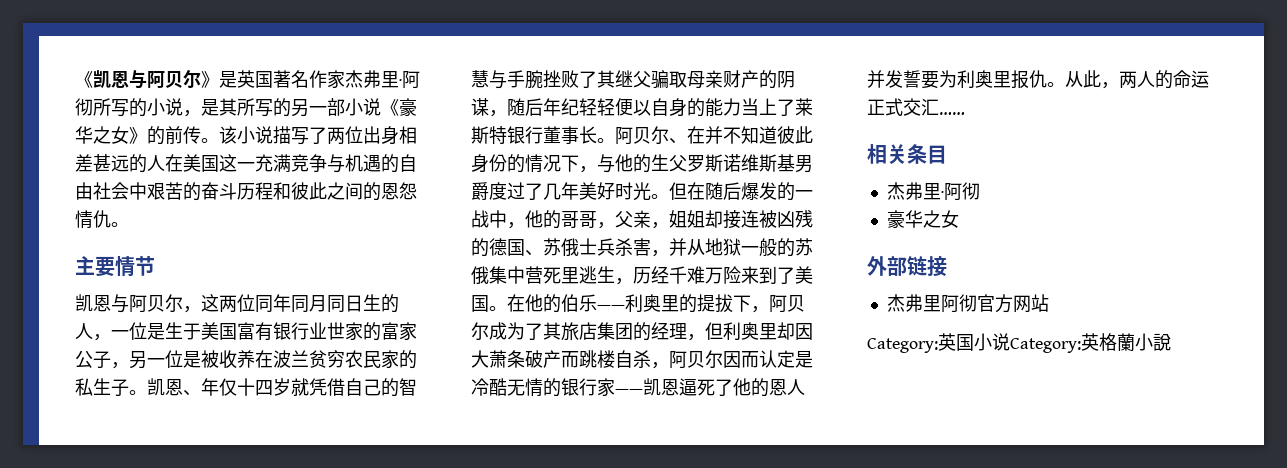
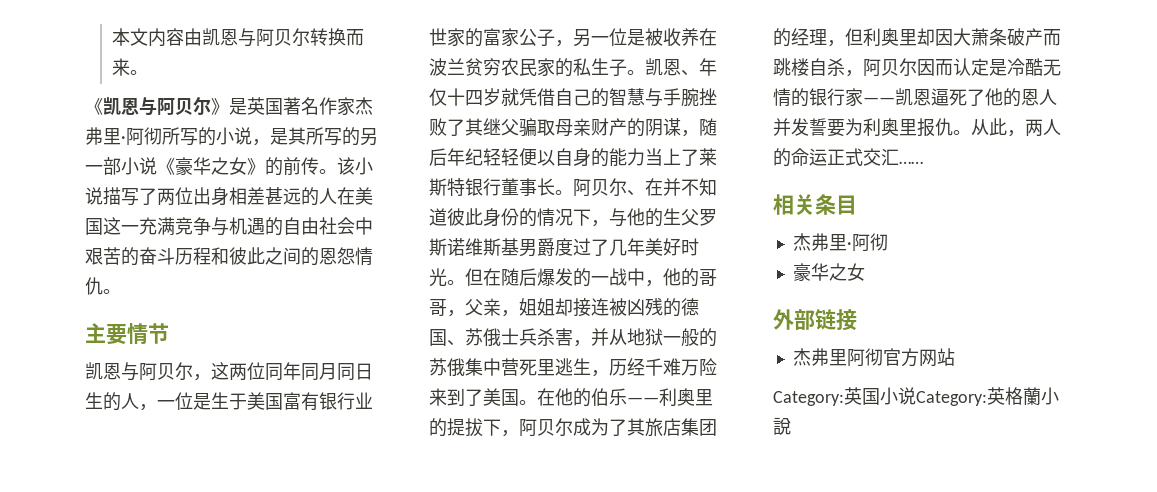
(75, 79) none -> [112,28,365,47] [112,58,149,76] 本文内容由凯恩与阿贝尔转换而来。 //

